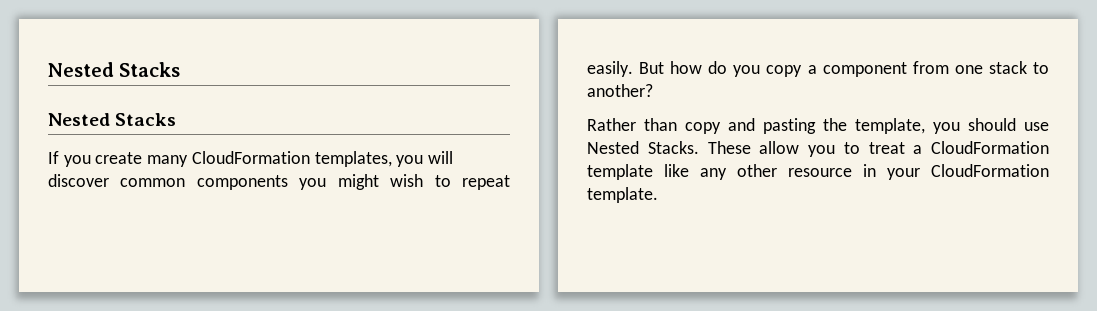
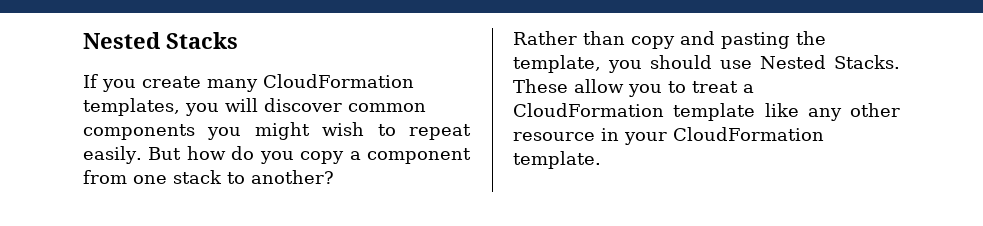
[48,62,181,77] [48,113,177,126] Nested Stacks // Nested Stacks -> [83,32,238,49] Nested Stacks

